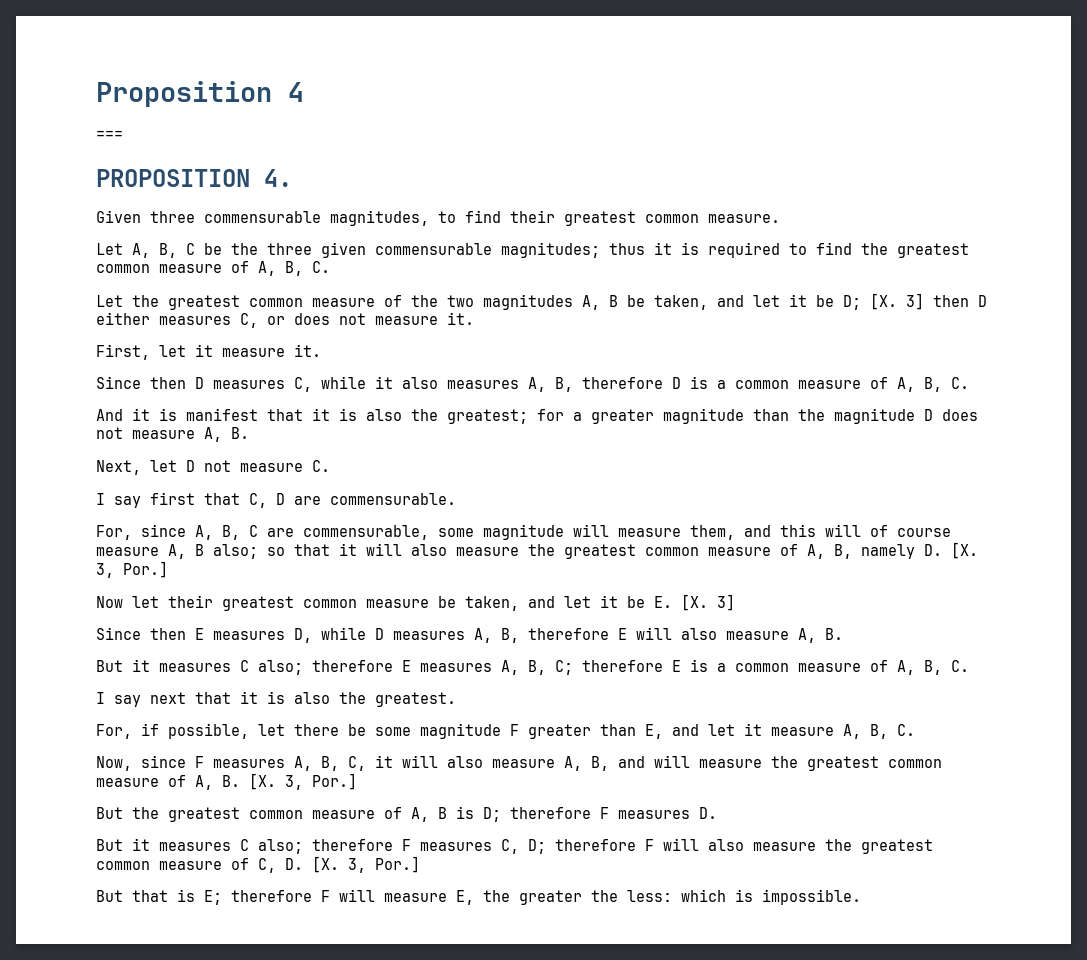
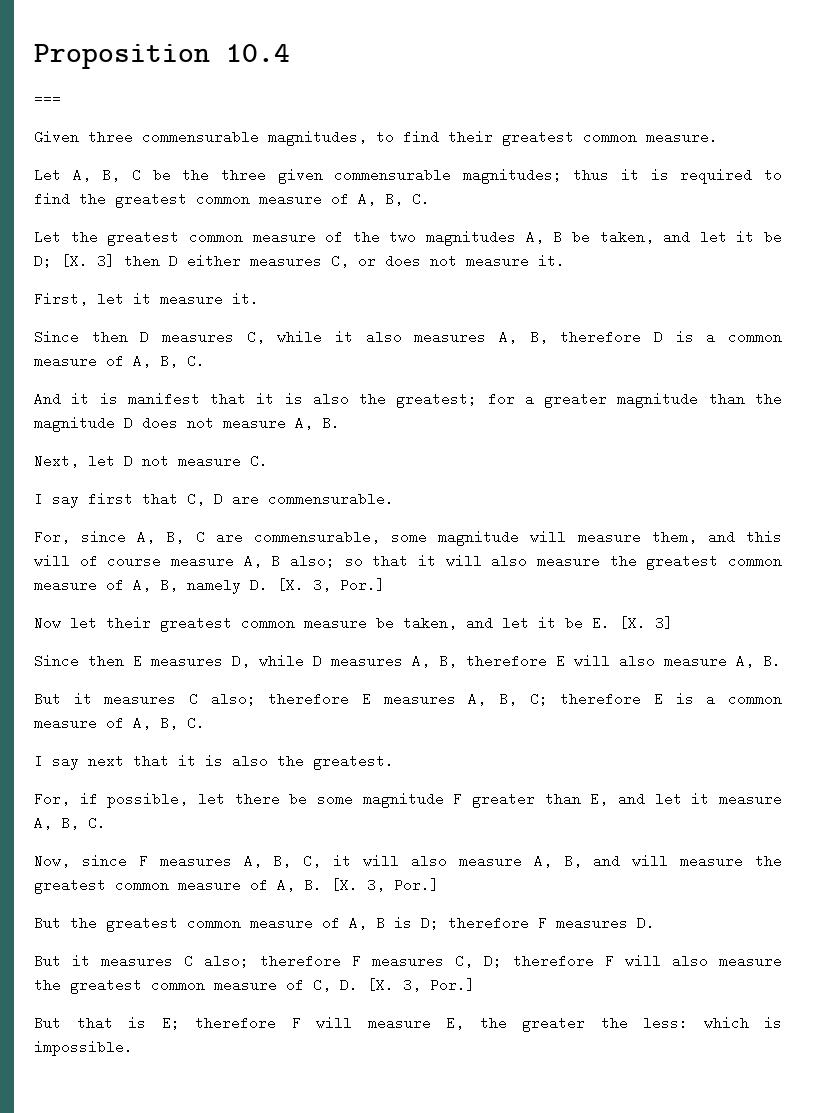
[288,82,304,102] 4 -> [226,44,290,62] 10.4
[96,169,292,187] // PROPOSITION 4. -> (61, 99) none

